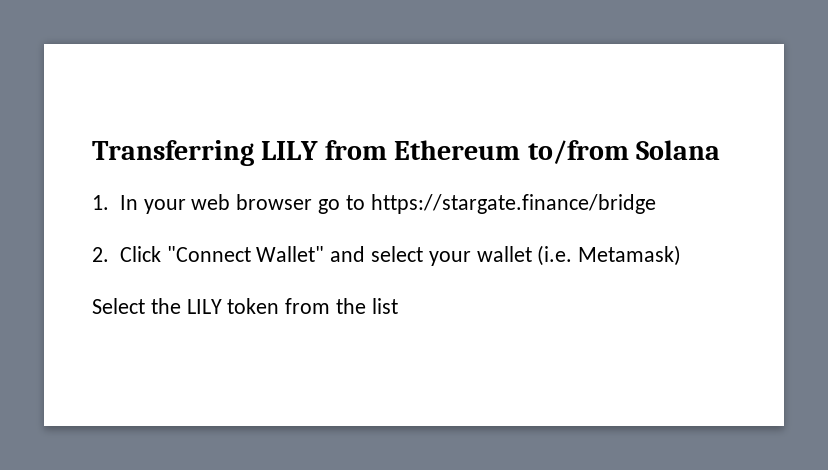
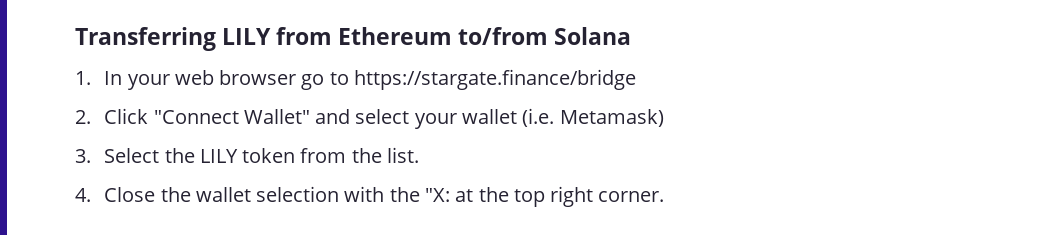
(682, 255) none -> [75,149,91,163] 3.
[371,298,398,314] list -> [386,147,419,163] [75,186,665,207] list. // 4. Close the wallet selection with the "X: at the top right corner.

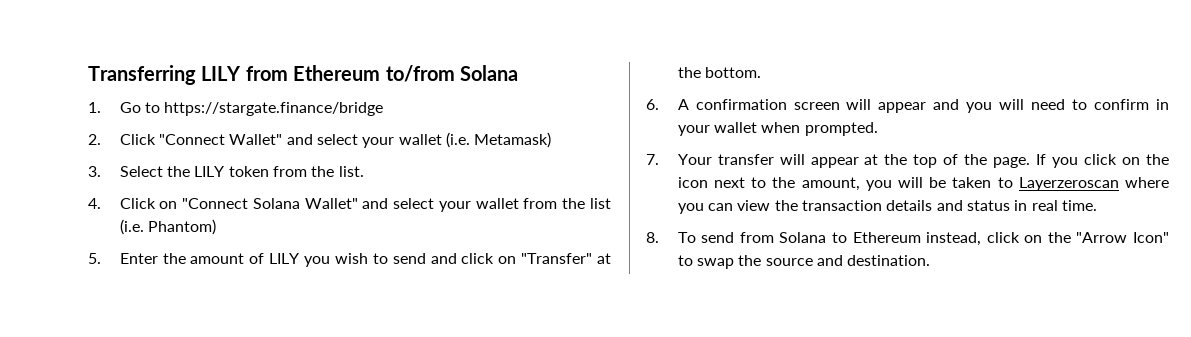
[104,70,325,90] In your web browser go -> [119,102,141,113] Go
[104,186,665,207] Close the wallet selection with the "X: at the top right corner. -> [119,198,612,212] [119,219,216,235] [88,253,612,267] [677,67,761,78] [646,99,1170,113] [677,122,878,136] [646,154,1170,168] [677,177,1169,191] [677,200,1097,214] [646,232,1169,246] [677,255,931,269] Click on "Connect Solana Wallet" and select your wallet from the list (i.e. Phantom) // 5. Enter the amount of LILY you wish to send and click on "Transfer" at the bottom. // 6. A confirmation screen will appear and you will need to confirm in your wallet when prompted. // 7. Your transfer will appear at the top of the page. If you click on the icon next to the amount, you will be taken to Layerzeroscan where you can view the transaction details and status in real time. // 8. To send from Solana to Ethereum instead, click on the "Arrow Icon" to swap the source and destination.

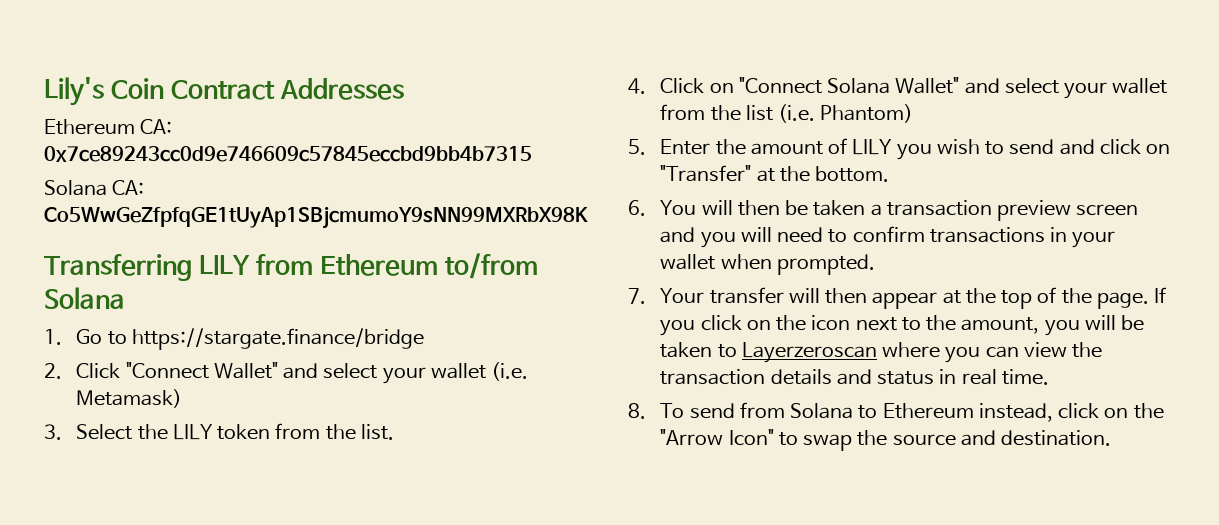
(88, 75) none -> [44,77,405,106] [44,119,173,135] [44,146,532,162] [44,180,145,196] [44,206,588,229] Lily's Coin Contract Addresses // Ethereum CA: 0x7ce89243cc0d9e746609c57845eccbd9bb4b7315 // Solana CA: Co5WwGeZfpfqGE1tUyAp1SBjcmumoY9sNN99MXRbX98K //
[677,99,927,113] A confirmation screen will appear -> [660,200,1139,221] You will then be taken a transaction preview screen
(1150, 104) none -> [929,227,1045,243] transactions
(805, 159) none -> [825,288,868,304] then

